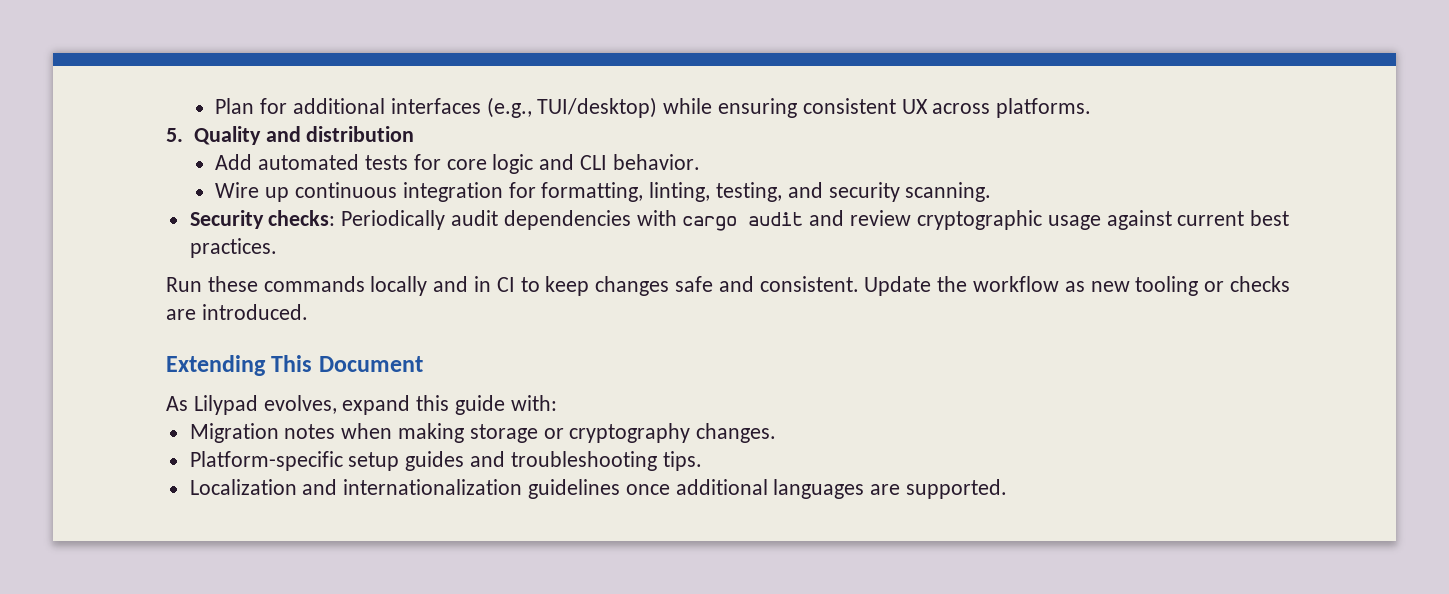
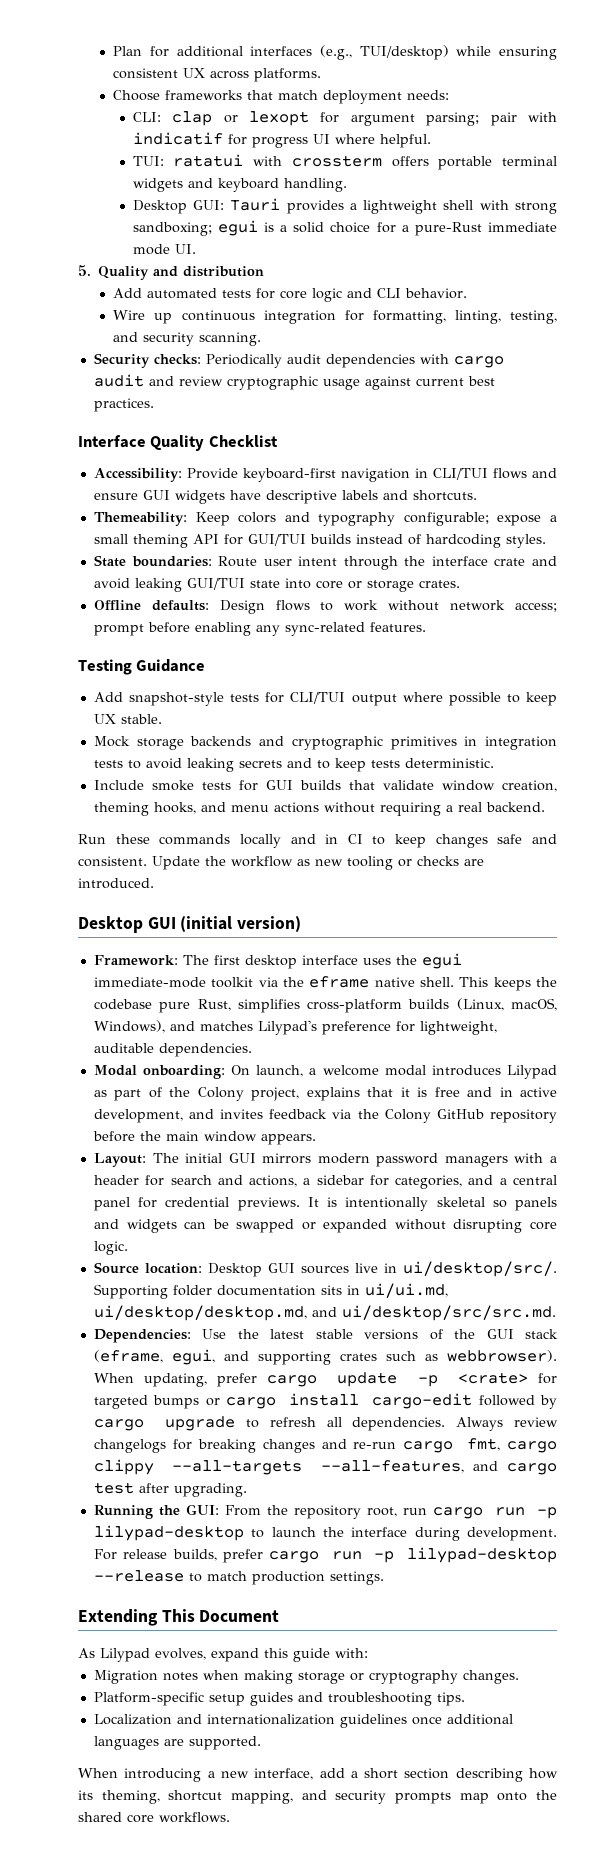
(1092, 108) none -> [113,90,450,104] [132,111,557,126] [132,132,431,148] [132,154,557,170] [132,178,347,192] [132,198,557,214] [132,220,557,236] [132,244,196,255] // Choose frameworks that match deployment needs: // CLI: clap or lexopt for argument parsing; pair with indicatif for progress UI where helpful. // TUI: ratatui with crossterm offers portable terminal widgets and keyboard handling. // Desktop GUI: Tauri provides a lightweight shell with strong sandboxing; egui is a solid choice for a pure-Rust immediate mode UI.
(277, 248) none -> [78,435,278,451] [93,468,557,482] [93,490,477,504] [93,512,557,526] [93,534,546,548] [93,555,558,570] [93,578,460,592] [93,600,557,614] [93,622,426,636] [78,659,206,675] [93,692,557,706] [93,714,162,724] [93,736,557,750] [93,758,494,772] [93,780,557,792] [93,802,545,816] // Interface Quality Checklist // Accessibility: Provide keyboard-first navigation in CLI/TUI flows and ensure GUI widgets have descriptive labels and shortcuts. // Themeability: Keep colors and typography configurable; expose a small theming API for GUI/TUI builds instead of hardcoding styles. // State boundaries: Route user intent through the interface crate and avoid leaking GUI/TUI state into core or storage crates. // Offline defaults: Design flows to work without network access; prompt before enabling any sync-related features. // Testing Guidance // Add snapshot-style tests for CLI/TUI output where possible to keep UX stable. // Mock storage backends and cryptographic primitives in integration tests to avoid leaking secrets and to keep tests deterministic. // Include smoke tests for GUI builds that validate window creation, theming hooks, and menu actions without requiring a real backend.
(308, 312) none -> [78,916,302,933] [93,953,462,969] [93,976,558,991] [93,998,557,1013] [93,1020,497,1035] [93,1043,252,1057] [93,1065,557,1079] [93,1087,557,1101] [93,1109,558,1123] [92,1131,316,1145] [93,1153,558,1167] [93,1175,557,1189] [93,1197,557,1211] [93,1219,557,1233] [93,1241,128,1255] [93,1261,557,1277] [93,1283,448,1299] [93,1305,556,1321] [93,1329,558,1343] [93,1349,557,1365] [93,1372,557,1387] [93,1393,557,1409] [93,1416,558,1431] [93,1438,557,1453] [93,1459,557,1475] [93,1482,247,1497] [93,1504,557,1519] [93,1525,558,1541] [93,1547,557,1563] [93,1570,384,1585] // Desktop GUI (initial version) // Framework: The first desktop interface uses the egui immediate-mode toolkit via the eframe native shell. This keeps the codebase pure Rust, simplifies cross-platform builds (Linux, macOS, Windows), and matches Lilypad's preference for lightweight, auditable dependencies. // Modal onboarding: On launch, a welcome modal introduces Lilypad as part of the Colony project, explains that it is free and in active development, and invites feedback via the Colony GitHub repository before the main window appears. // Layout: The initial GUI mirrors modern password managers with a header for search and actions, a sidebar for categories, and a central panel for credential previews. It is intentionally skeletal so panels and widgets can be swapped or expanded without disrupting core logic. // Source location: Desktop GUI sources live in ui/desktop/src/. Supporting folder documentation sits in ui/ui.md, ui/desktop/desktop.md, and ui/desktop/src/src.md. // Dependencies: Use the latest stable versions of the GUI stack (eframe, egui, and supporting crates such as webbrowser). When updating, prefer cargo update -p <crate> for targeted bumps or cargo install cargo-edit followed by cargo upgrade to refresh all dependencies. Always review changelogs for breaking changes and re-run cargo fmt, cargo clippy --all-targets --all-features, and cargo test after upgrading. // Running the GUI: From the repository root, run cargo run -p lilypad-desktop to launch the interface during development. For release builds, prefer cargo run -p lilypad-desktop --release to match production settings.
(1008, 489) none -> [78,1768,558,1782] [78,1790,557,1804] [78,1812,230,1823] // When introducing a new interface, add a short section describing how its theming, shortcut mapping, and security prompts map onto the shared core workflows.

